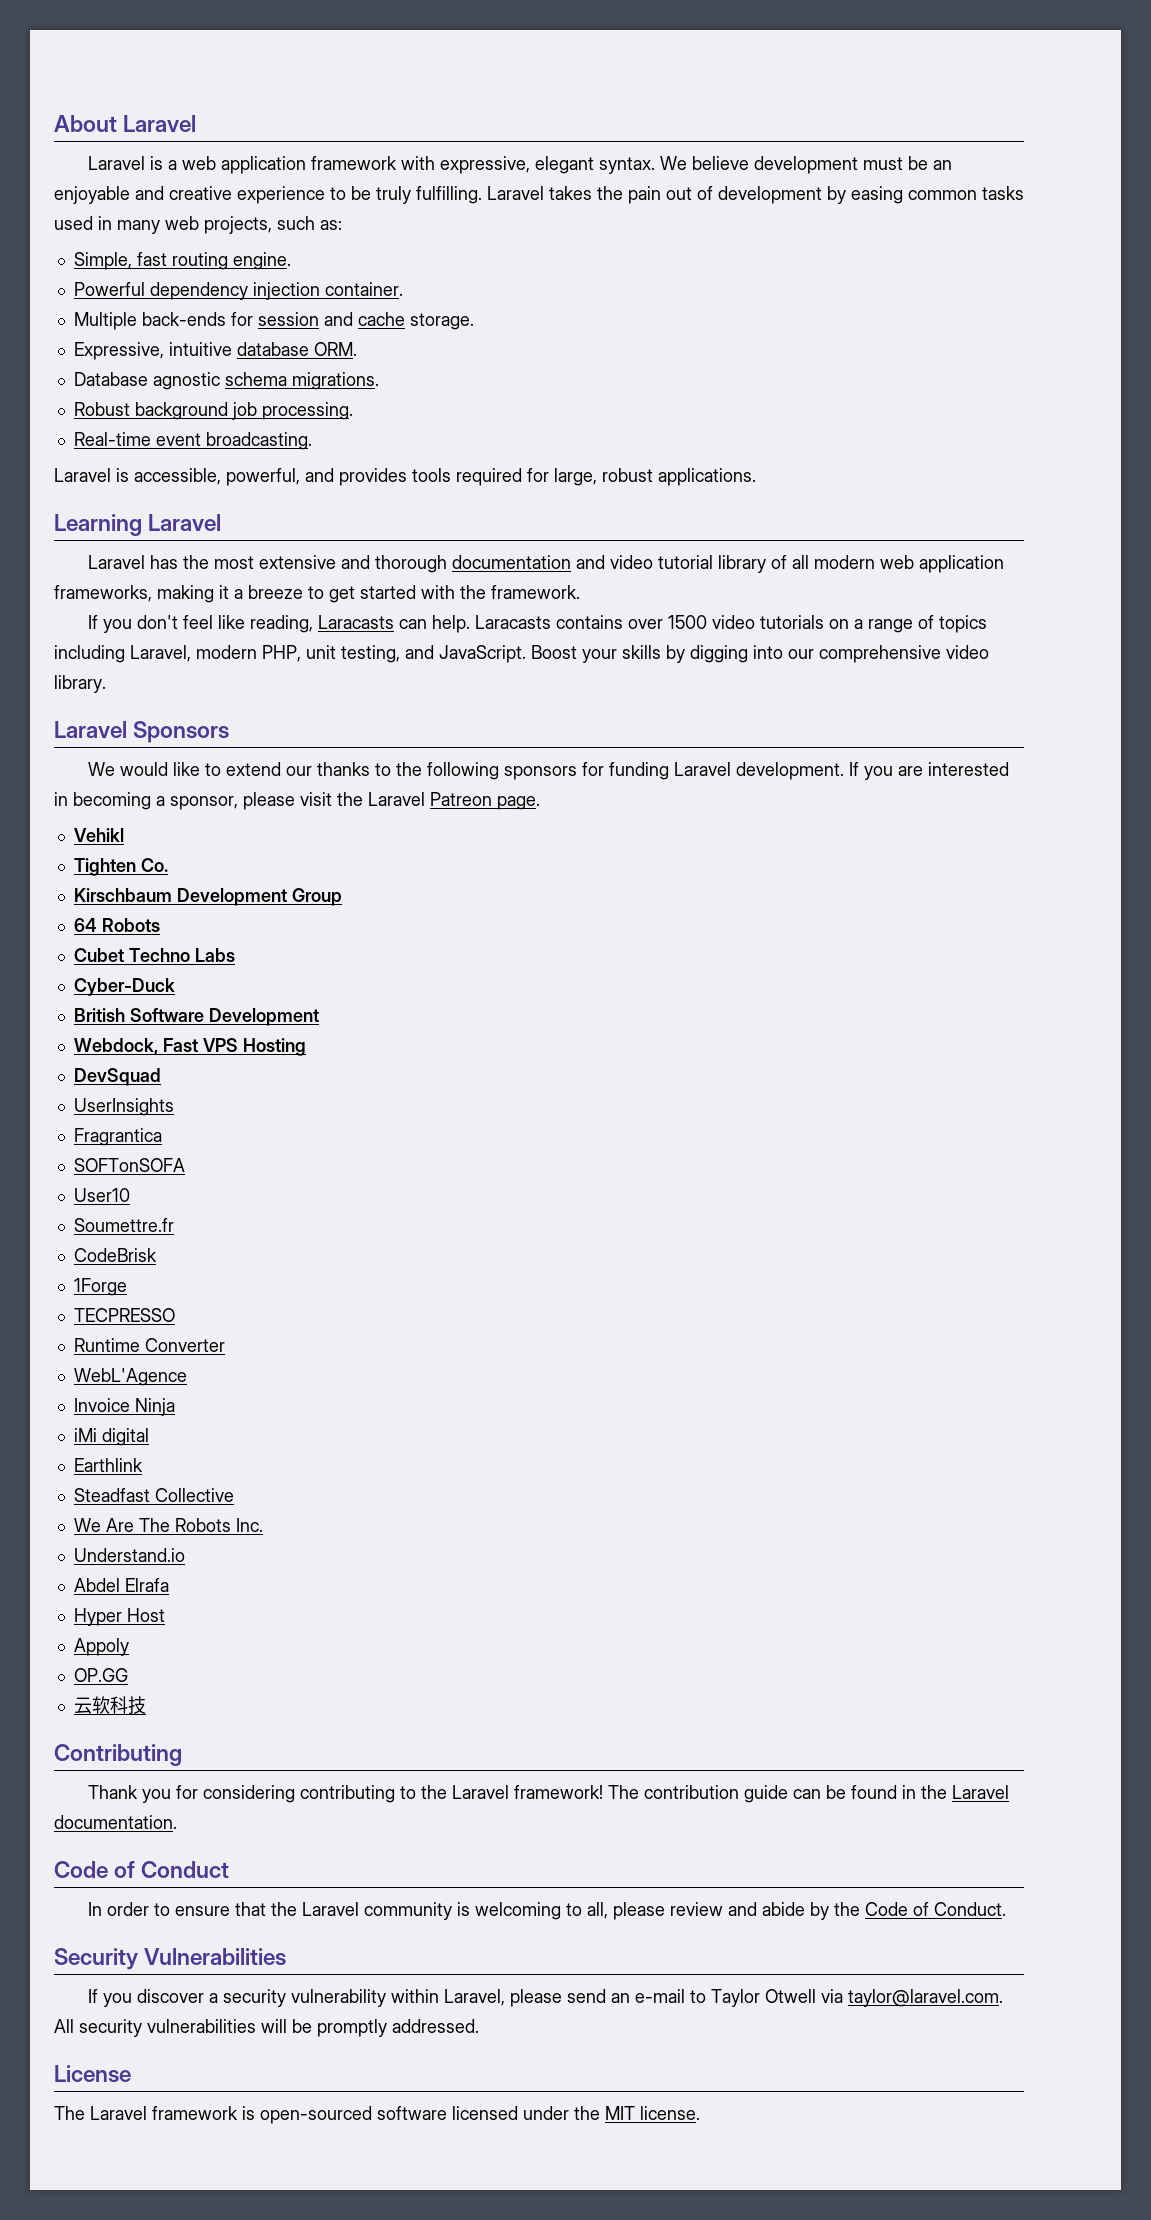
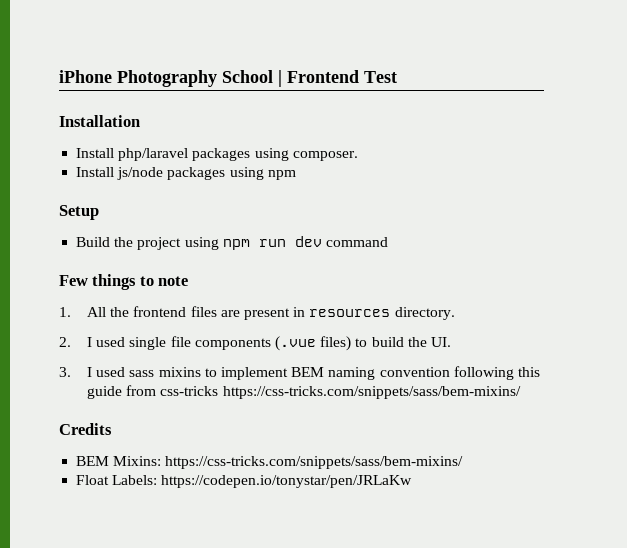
[54,115,197,132] [87,156,952,174] [54,186,1024,204] [54,216,342,234] [73,252,291,270] [73,282,403,300] [73,312,474,330] [73,342,357,360] [73,372,379,390] [73,402,353,420] [73,432,312,450] [54,468,756,486] [54,514,222,536] [87,555,1004,573] [54,585,580,603] [87,615,987,633] [54,645,989,663] [54,675,106,693] [54,721,230,743] [87,762,1009,780] [54,792,540,810] [73,828,124,842] [73,858,168,876] [73,888,342,906] [73,918,160,932] [73,948,235,962] [73,978,175,996] [73,1008,319,1026] [73,1038,306,1056] [73,1068,161,1086] [73,1098,174,1116] [73,1128,162,1146] [73,1158,185,1172] [73,1188,130,1202] [73,1218,174,1232] [73,1248,157,1262] [73,1278,127,1296] [73,1308,175,1322] [73,1338,225,1352] [73,1368,187,1386] [73,1398,175,1416] [73,1428,149,1446] [73,1458,143,1472] [73,1488,234,1502] [73,1518,263,1532] [73,1548,185,1562] [73,1578,169,1592] [73,1608,165,1626] [73,1638,129,1656] [73,1668,128,1682] [73,1696,146,1715] [54,1744,182,1766] [87,1785,1009,1803] [54,1815,177,1829] [54,1861,230,1878] [87,1902,1006,1920] [54,1948,287,1970] [87,1989,1003,2007] [54,2019,479,2037] [54,2065,131,2083] [54,2106,700,2124] About Laravel // Laravel is a web application framework with expressive, elegant syntax. We believe development must be an enjoyable and creative experience to be truly fulfilling. Laravel takes the pain out of development by easing common tasks used in many web projects, such as: // Simple, fast routing engine. // Powerful dependency injection container. // Multiple back-ends for session and cache storage. // Expressive, intuitive database ORM. // Database agnostic schema migrations. // Robust background job processing. // Real-time event broadcasting. // Laravel is accessible, powerful, and provides tools required for large, robust applications. // Learning Laravel // Laravel has the most extensive and thorough documentation and video tutorial library of all modern web application frameworks, making it a breeze to get started with the framework. // If you don't feel like reading, Laracasts can help. Laracasts contains over 1500 video tutorials on a range of topics including Laravel, modern PHP, unit testing, and JavaScript. Boost your skills by digging into our comprehensive video library. // Laravel Sponsors // We would like to extend our thanks to the following sponsors for funding Laravel development. If you are interested in becoming a sponsor, please visit the Laravel Patreon page. // Vehikl // Tighten Co. // Kirschbaum Development Group // 64 Robots // Cubet Techno Labs // Cyber-Duck // British Software Development // Webdock, Fast VPS Hosting // DevSquad // UserInsights // Fragrantica // SOFTonSOFA // User10 // Soumettre.fr // CodeBrisk // 1Forge // TECPRESSO // Runtime Converter // WebL'Agence // Invoice Ninja // iMi digital // Earthlink // Steadfast Collective // We Are The Robots Inc. // Understand.io // Abdel Elrafa // Hyper Host // Appoly // OP.GG // 云软科技 // Contributing // Thank you for considering contributing to the Laravel framework! The contribution guide can be found in the Laravel documentation. // Code of Conduct // In order to ensure that the Laravel community is welcoming to all, please review and abide by the Code of Conduct. // Security Vulnerabilities // If you discover a security vulnerability within Laravel, please send an e-mail to Taylor Otwell via taylor@laravel.com. All security vulnerabilities will be promptly addressed. // License // The Laravel framework is open-sourced software licensed under the MIT license. -> [59,70,397,87] [59,115,140,127] [76,148,358,161] [76,167,296,180] [59,205,99,220] [76,236,388,250] [59,274,189,290] [59,306,455,320] [59,336,451,351] [59,366,540,380] [87,385,521,399] [59,423,112,435] [76,456,464,469] [76,475,413,488] iPhone Photography School | Frontend Test // Installation // Install php/laravel packages using composer. // Install js/node packages using npm // Setup // Build the project using npm run dev command // Few things to note // 1. All the frontend files are present in resources directory. // 2. I used single file components (.vue files) to build the UI. // 3. I used sass mixins to implement BEM naming convention following this guide from css-tricks https://css-tricks.com/snippets/sass/bem-mixins/ // Credits // BEM Mixins: https://css-tricks.com/snippets/sass/bem-mixins/ // Float Labels: https://codepen.io/tonystar/pen/JRLaKw

